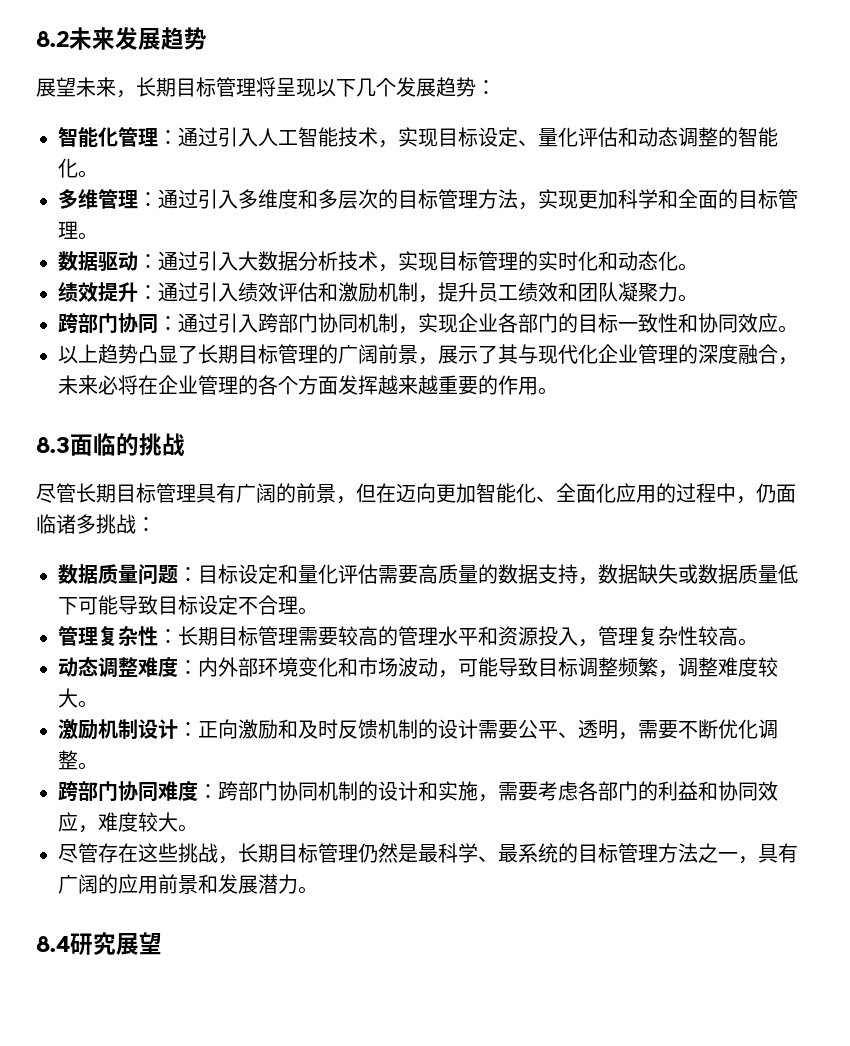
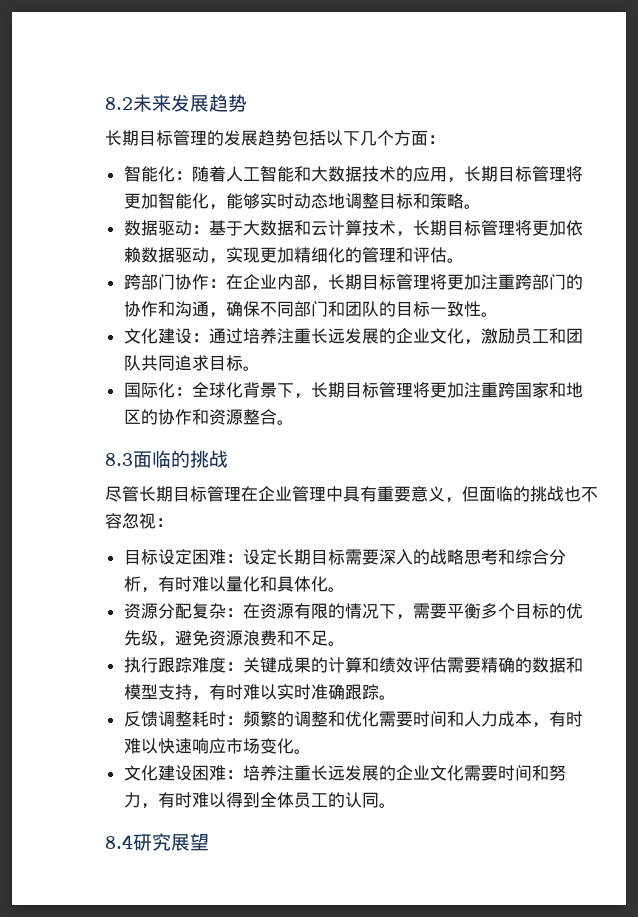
[36,77,496,98] [58,127,778,148] [58,158,98,178] [58,189,798,210] [58,221,98,240] [58,251,698,272] [58,282,698,303] [58,313,798,334] [58,344,798,365] [58,375,538,395] 展望未来，长期目标管理将呈现以下几个发展趋势： // 智能化管理：通过引入人工智能技术，实现目标设定、量化评估和动态调整的智能化。 // 多维管理：通过引入多维度和多层次的目标管理方法，实现更加科学和全面的目标管理。 // 数据驱动：通过引入大数据分析技术，实现目标管理的实时化和动态化。 // 绩效提升：通过引入绩效评估和激励机制，提升员工绩效和团队凝聚力。 // 跨部门协同：通过引入跨部门协同机制，实现企业各部门的目标一致性和协同效应。 // 以上趋势凸显了长期目标管理的广阔前景，展示了其与现代化企业管理的深度融合，未来必将在企业管理的各个方面发挥越来越重要的作用 -> [105,130,445,146] [123,165,583,183] [123,192,481,210] [123,220,583,237] [123,247,464,264] [123,274,583,291] [123,301,498,318] [123,328,583,345] [123,355,260,371] [123,382,583,399] [123,409,277,425] 长期目标管理的发展趋势包括以下几个方面： // 智能化：随着人工智能和大数据技术的应用，长期目标管理将更加智能化，能够实时动态地调整目标和策略。 // 数据驱动：基于大数据和云计算技术，长期目标管理将更加依赖数据驱动，实现更加精细化的管理和评估。 // 跨部门协作：在企业内部，长期目标管理将更加注重跨部门的协作和沟通，确保不同部门和团队的目标一致性。 // 文化建设：通过培养注重长远发展的企业文化，激励员工和团队共同追求目标。 // 国际化：全球化背景下，长期目标管理将更加注重跨国家和地区的协作和资源整合
[196,483,796,504] [36,514,156,534] [58,564,798,585] [58,595,318,615] [58,626,758,647] [58,656,778,678] [58,688,98,708] [58,719,778,740] [58,750,98,770] [58,781,778,802] [58,812,198,833] [58,843,798,864] [58,874,298,894] 具有广阔的前景，但在迈向更加智能化、全面化应用的过程中，仍面临诸多挑战： // 数据质量问题：目标设定和量化评估需要高质量的数据支持，数据缺失或数据质量低下可能导致目标设定不合理。 // 管理复杂性：长期目标管理需要较高的管理水平和资源投入，管理复杂性较高。 // 动态调整难度：内外部环境变化和市场波动，可能导致目标调整频繁，调整难度较大。 // 激励机制设计：正向激励和及时反馈机制的设计需要公平、透明，需要不断优化调整。 // 跨部门协同难度：跨部门协同机制的设计和实施，需要考虑各部门的利益和协同效应，难度较大。 // 尽管存在这些挑战，长期目标管理仍然是最科学、最系统的目标管理方法之一，具有广阔的应用前景和发展潜力 -> [241,486,598,503] [105,512,173,529] [123,549,566,565] [123,576,345,593] [123,603,583,620] [123,630,345,647] [123,657,583,673] [123,684,396,701] [123,711,583,728] [123,738,311,754] [123,765,566,781] [123,792,379,809] 在企业管理中具有重要意义，但面临的挑战也不容忽视： // 目标设定困难：设定长期目标需要深入的战略思考和综合分析，有时难以量化和具体化。 // 资源分配复杂：在资源有限的情况下，需要平衡多个目标的优先级，避免资源浪费和不足。 // 执行跟踪难度：关键成果的计算和绩效评估需要精确的数据和模型支持，有时难以实时准确跟踪。 // 反馈调整耗时：频繁的调整和优化需要时间和人力成本，有时难以快速响应市场变化。 // 文化建设困难：培养注重长远发展的企业文化需要时间和努力，有时难以得到全体员工的认同

